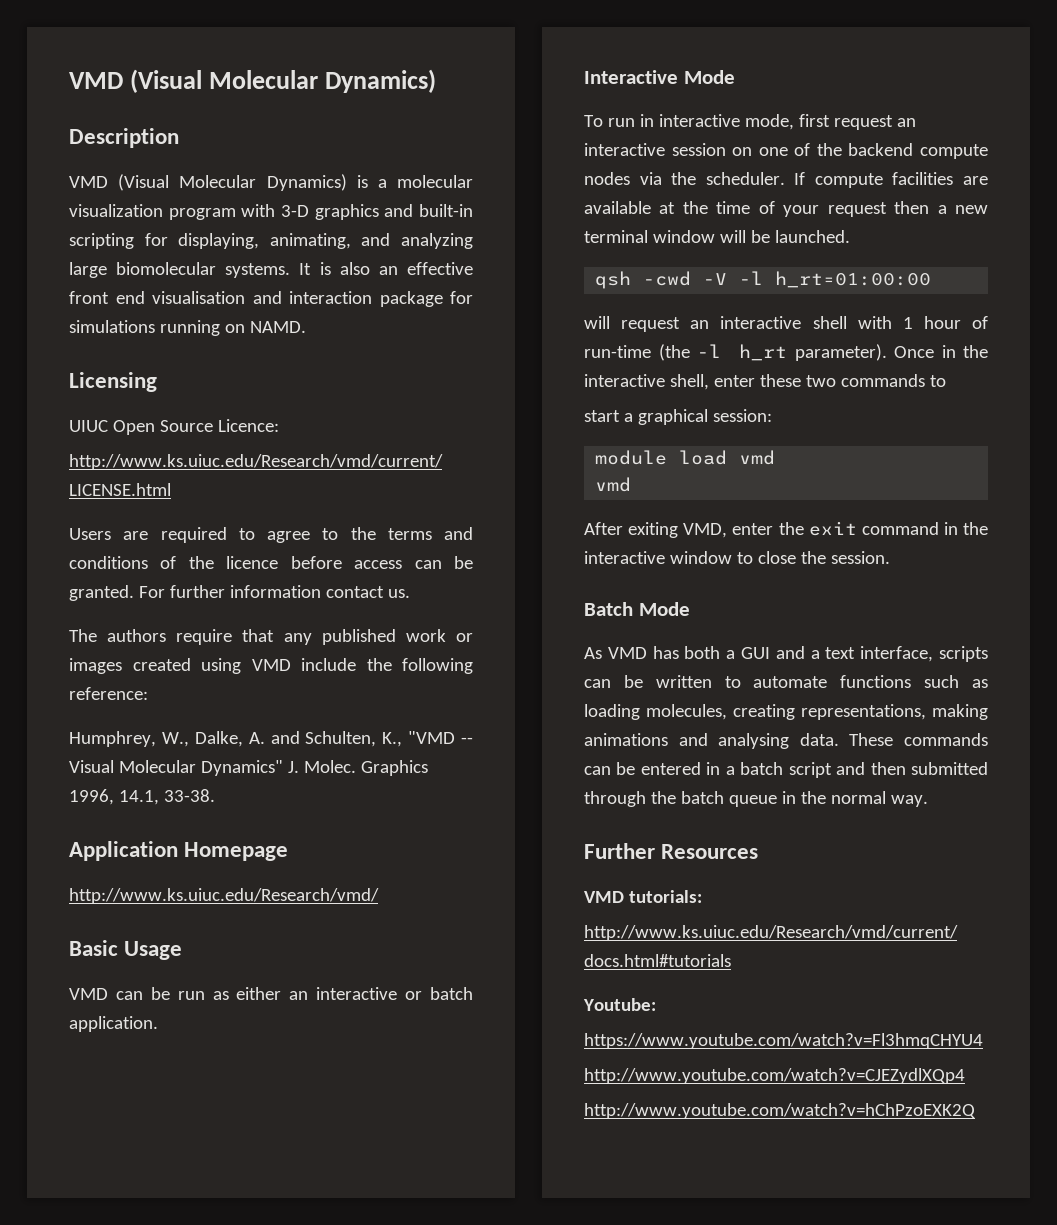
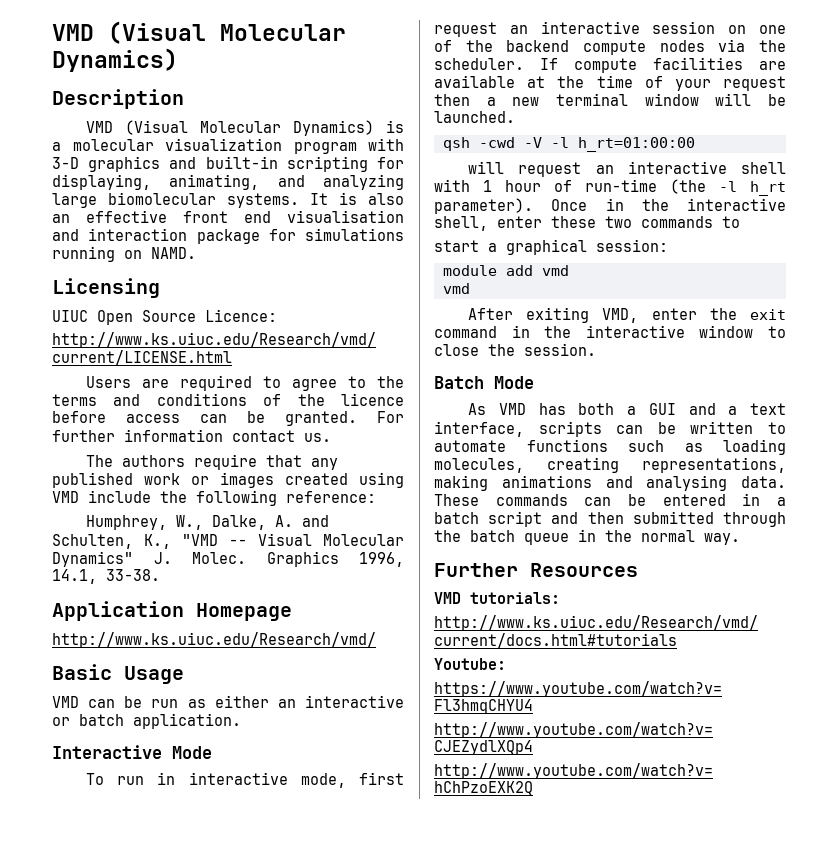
[679,450,728,465] load -> [505,265,533,276] add

